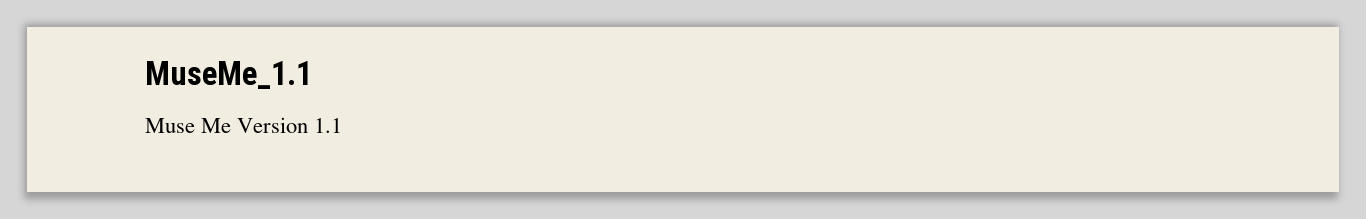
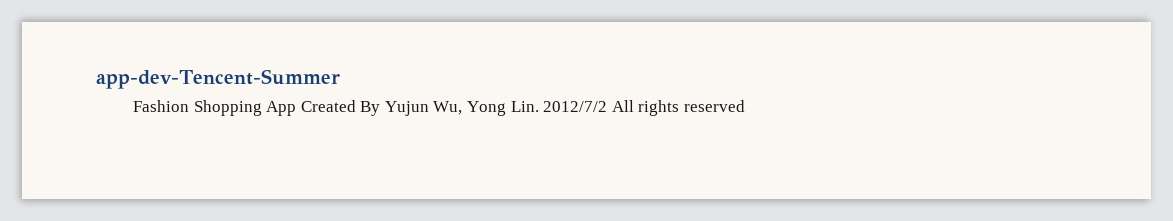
[145,61,312,89] [145,117,343,133] MuseMe_1.1 // Muse Me Version 1.1 -> [96,69,340,89] [132,100,746,116] app-dev-Tencent-Summer // Fashion Shopping App Created By Yujun Wu, Yong Lin. 2012/7/2 All rights reserved

